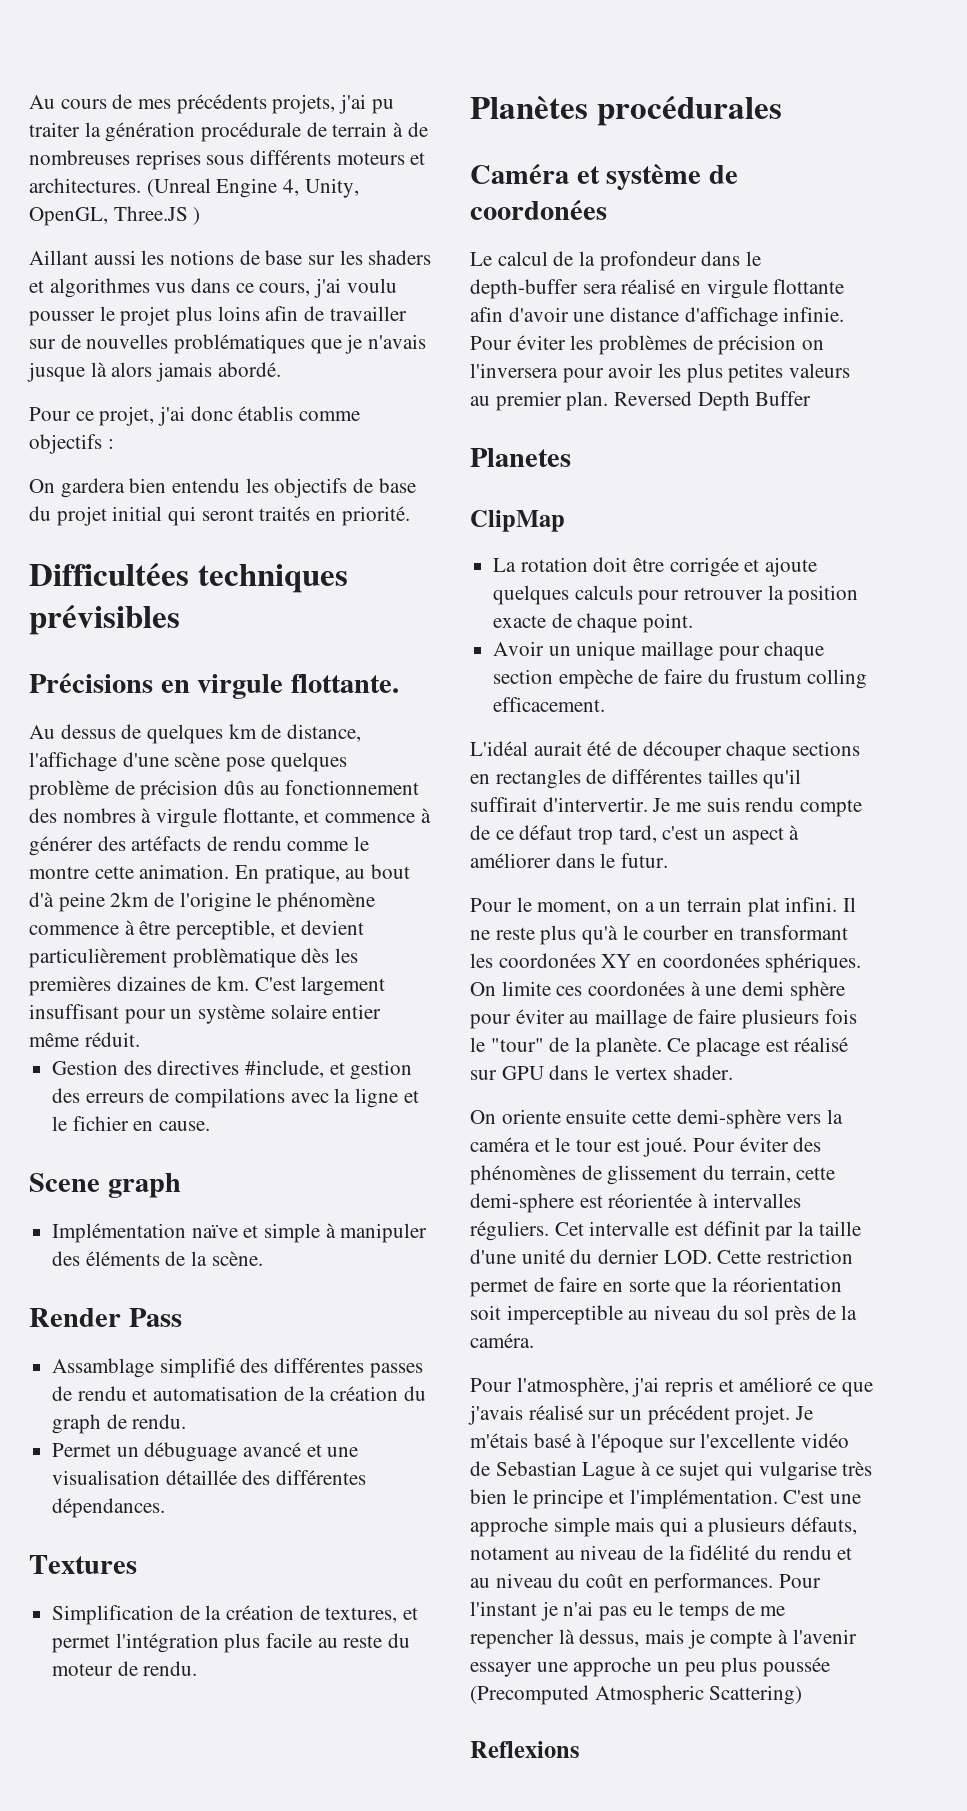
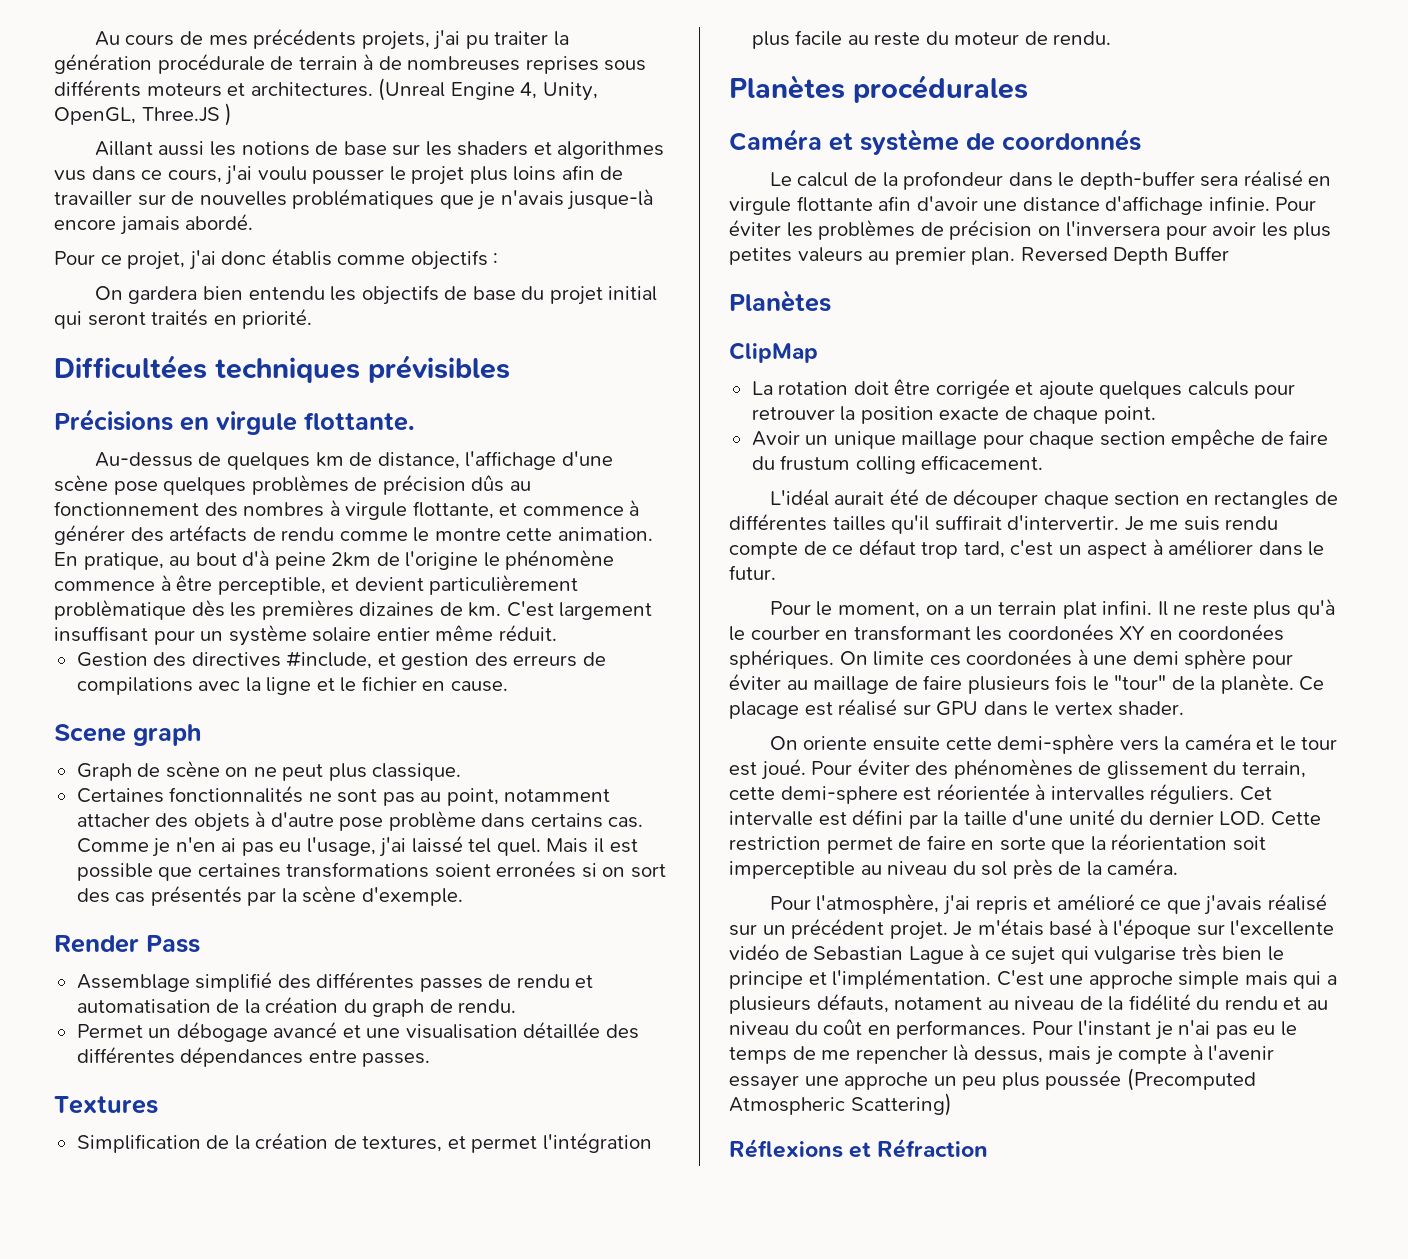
[27,362,153,382] jusque là alors -> [567,188,654,210] [54,219,116,230] jusque-là encore
[29,724,116,739] Au dessus -> [94,452,193,467] Au-dessus
[29,780,109,800] problème -> [251,474,349,495] problèmes
[52,1223,428,1243] [52,1251,263,1266] Implémentation naïve et simple à manipuler des éléments de la scène. -> [76,760,462,781] [76,785,611,806] [76,810,644,832] [76,835,638,857] [76,860,666,881] [76,885,463,906] Graph de scène on ne peut plus classique. // Certaines fonctionnalités ne sont pas au point, notamment attacher des objets à d'autre pose problème dans certains cas. Comme je n'en ai pas eu l'usage, j'ai laissé tel quel. Mais il est possible que certaines transformations soient erronées si on sort des cas présentés par la scène d'exemple.
[52,1358,155,1378] Assamblage -> [76,974,190,992] Assemblage
[144,1442,238,1462] débuguage -> [176,1021,268,1042] débogage
[52,1498,166,1518] dépendances. -> [180,1046,431,1067] dépendances entre passes.
[470,200,607,220] coordonées -> [1002,129,1141,151] coordonnés
[470,448,571,467] Planetes -> [729,290,831,312] Planètes
[558,669,633,689] empèche -> [1171,429,1256,449] empêche
[792,741,861,756] sections -> [1114,491,1181,506] section
[703,1221,760,1236] définit -> [852,808,904,825] défini
[470,1741,580,1758] Reflexions -> [729,1138,989,1158] Réflexions et Réfraction

